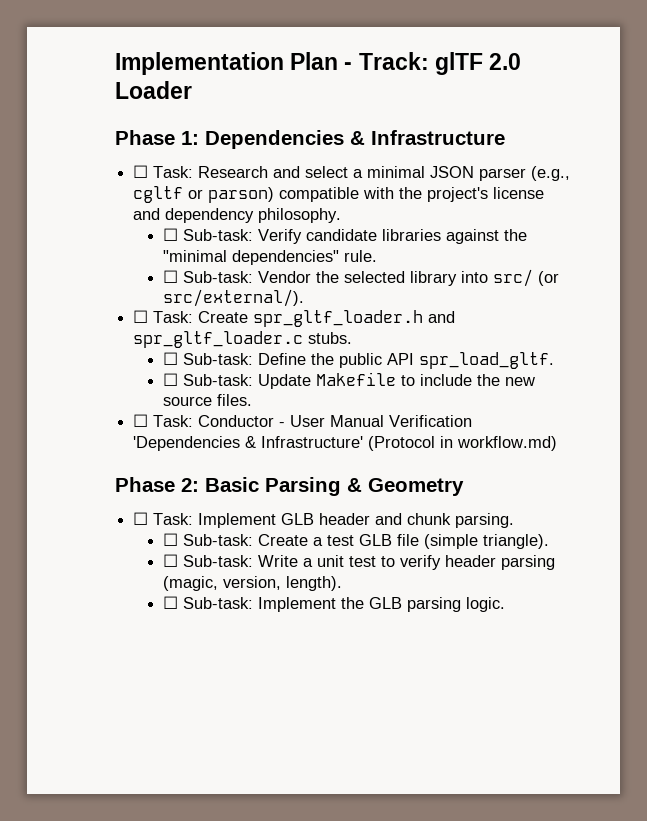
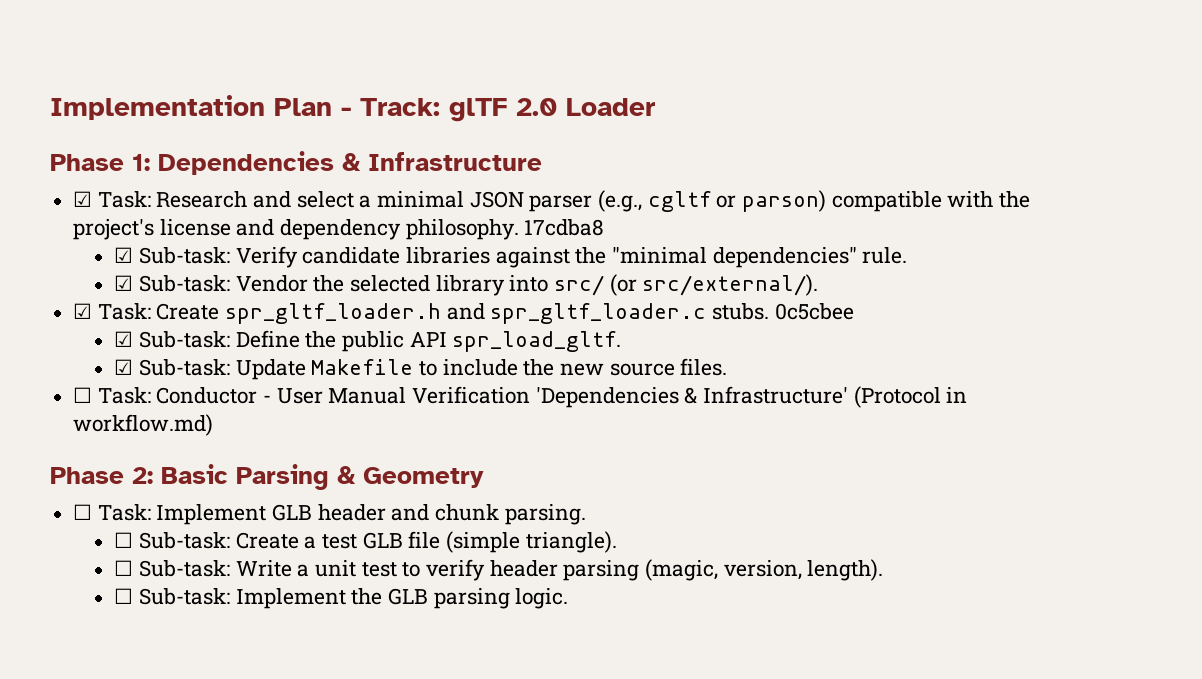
[133,165,149,178] ☐ -> [73,191,93,207] ☑
[163,228,179,241] // ☐ -> [524,219,605,236] [114,247,134,263] 17cdba8 // ☑
[163,270,179,283] ☐ -> [114,275,134,291] ☑
[133,310,149,323] ☐ -> [73,303,93,319] ☑
[163,352,179,365] // ☐ -> [774,303,854,320] [114,331,134,347] 0c5cbee // ☑
[163,373,179,386] ☐ -> [114,359,134,375] ☑

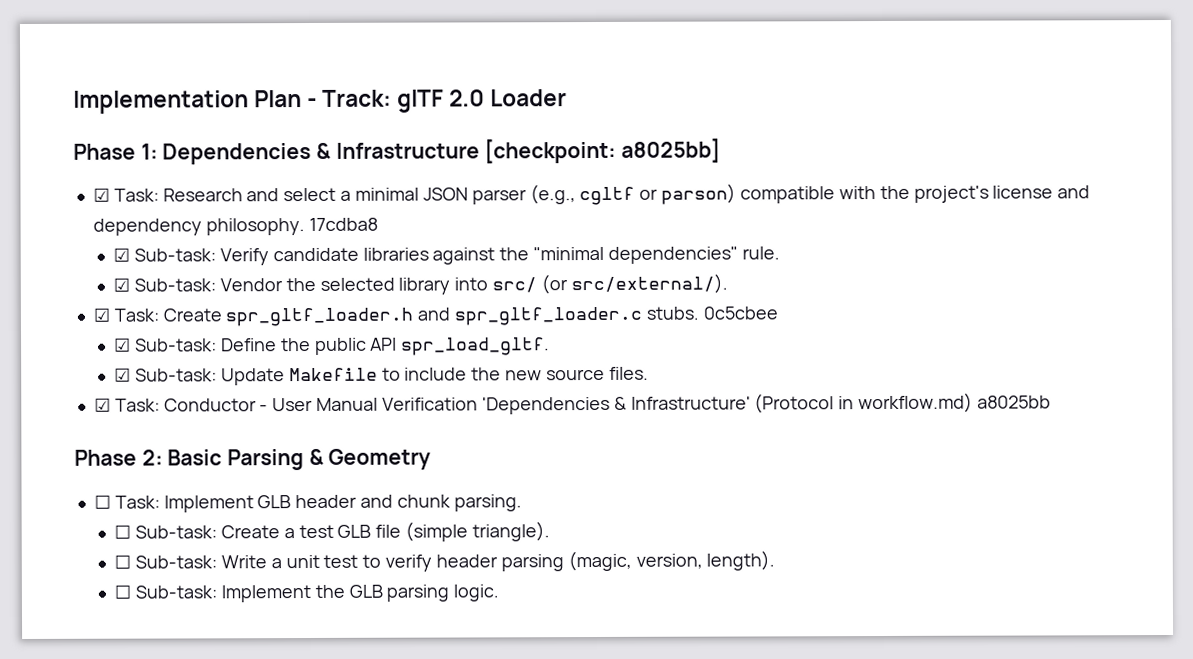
(542, 161) none -> [484,138,722,164] [checkpoint: a8025bb]
[73,387,93,403] ☐ -> [93,397,111,412] ☑
(214, 425) none -> [976,395,1051,409] a8025bb

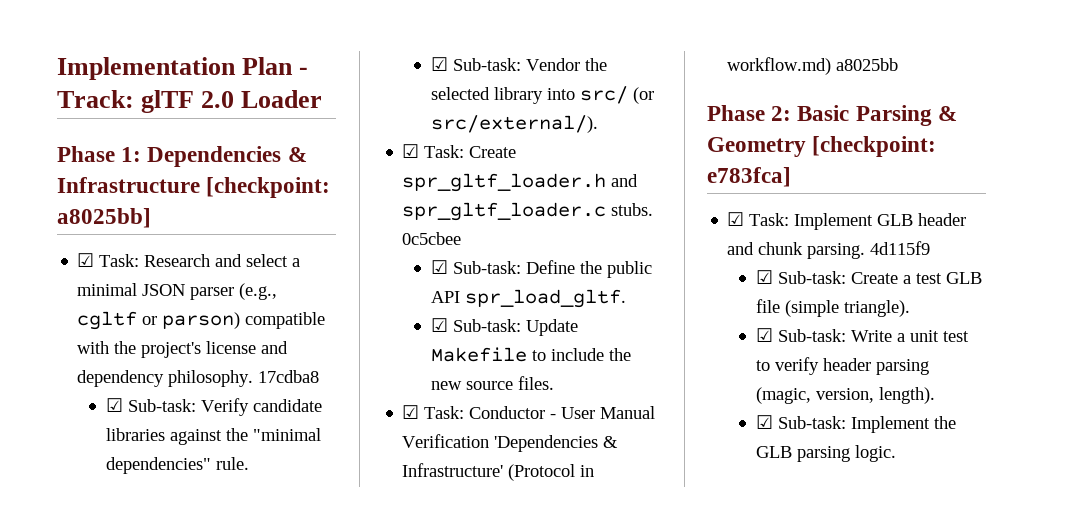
[93,494,111,509] // ☐ -> [812,136,937,157] [707,167,791,187] [727,212,745,226] [checkpoint: e783fca] // ☑
[114,524,132,539] // ☐ -> [870,241,931,255] [755,270,773,284] 4d115f9 // ☑
[114,554,132,569] ☐ -> [755,328,773,342] ☑
[114,584,132,599] ☐ -> [755,415,773,429] ☑

